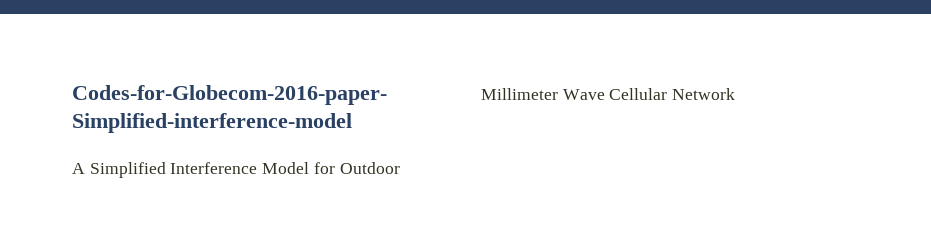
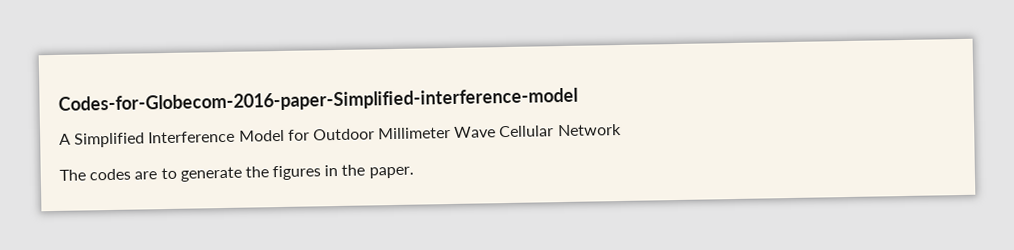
(736, 94) none -> [59,164,414,182] // The codes are to generate the figures in the paper.

